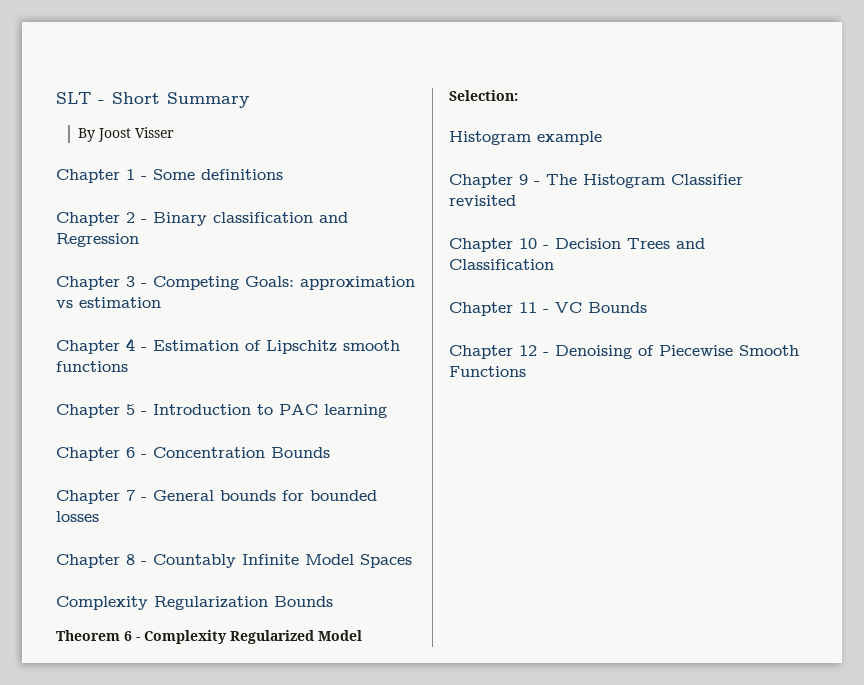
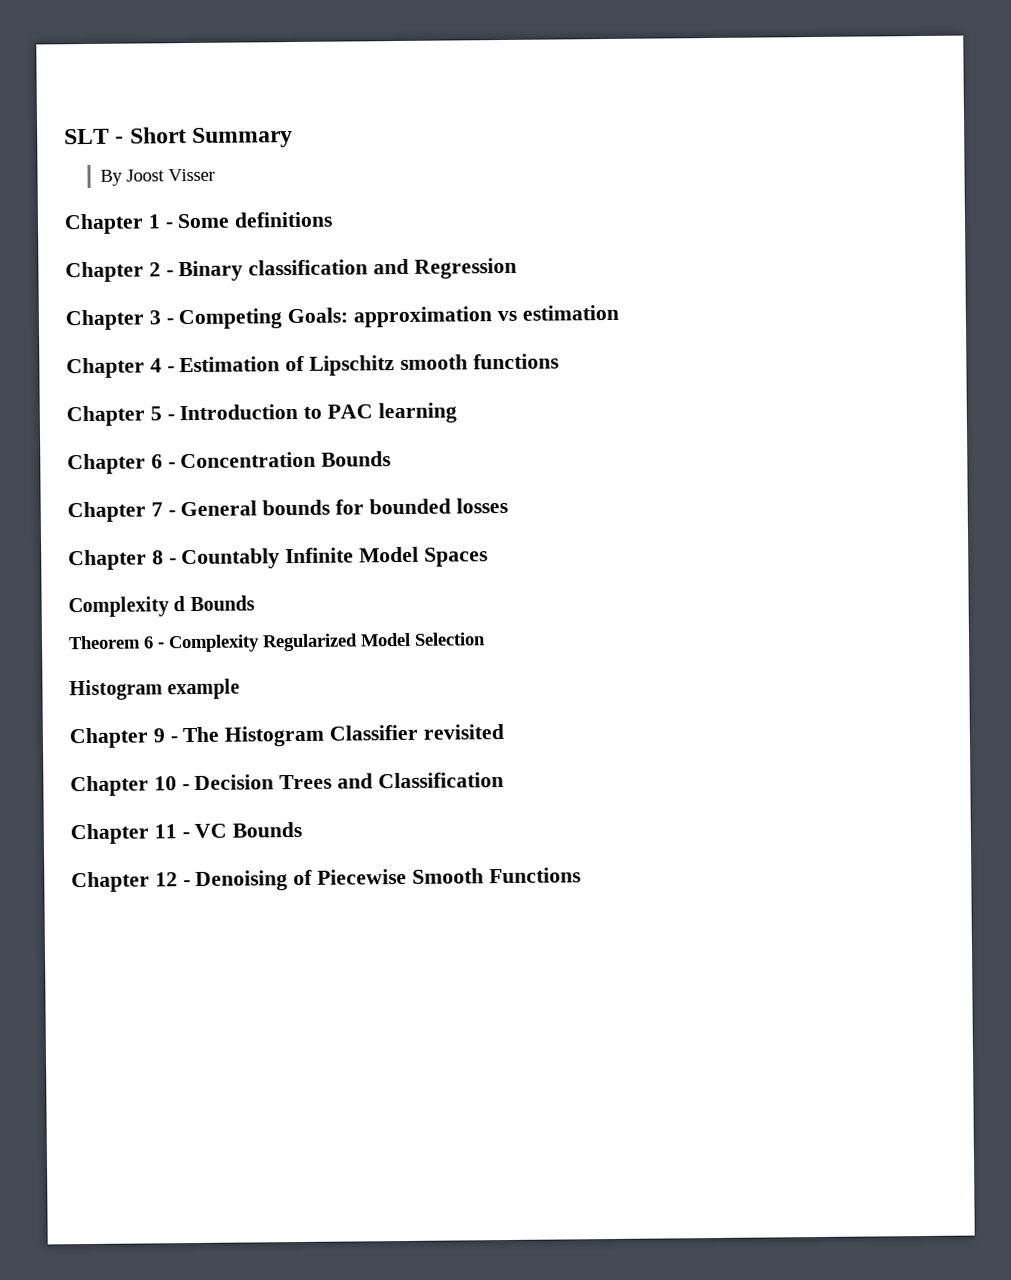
[154,596,268,610] Regularization -> [173,596,186,612] d
[449,90,518,101] Selection: -> [414,632,486,646] Selection

